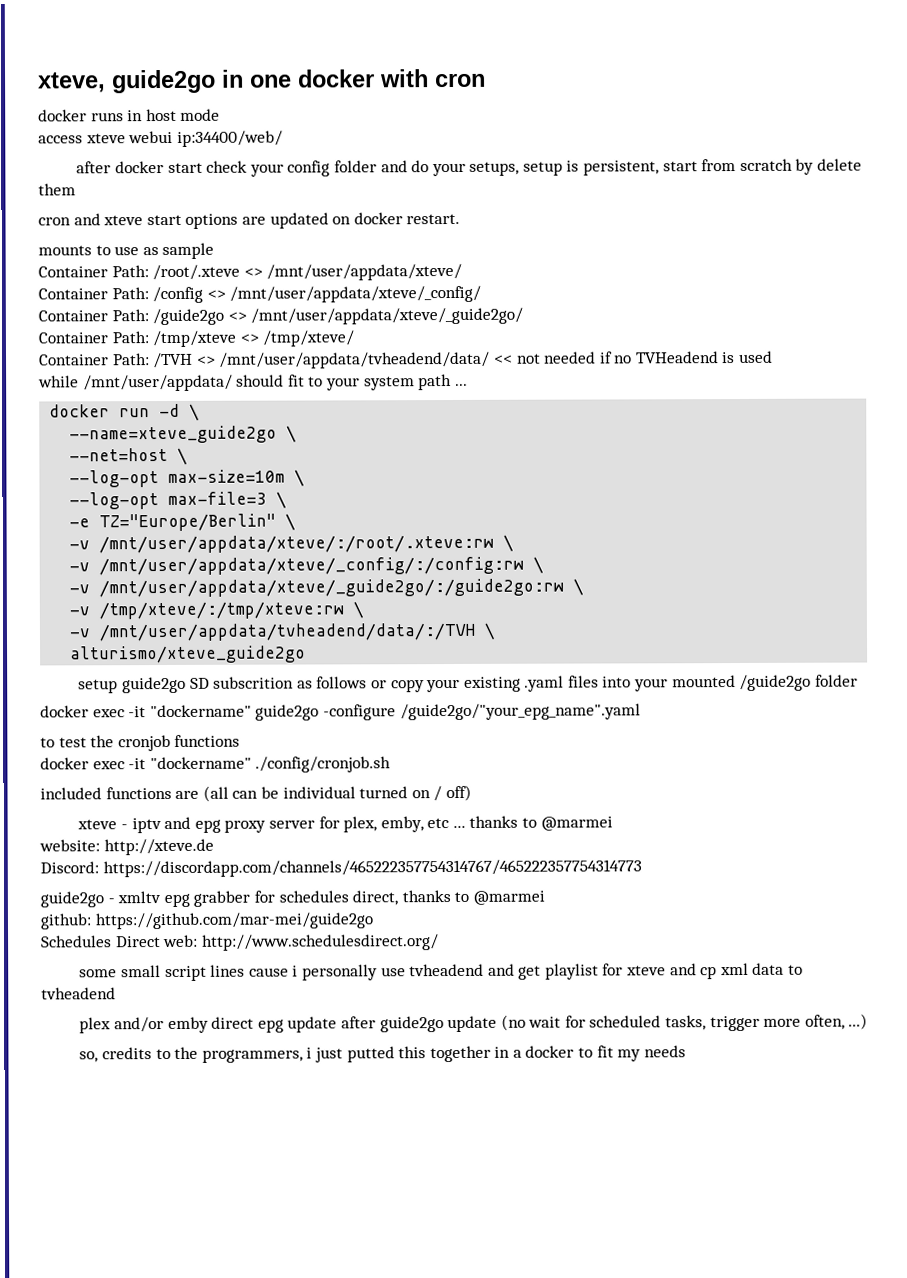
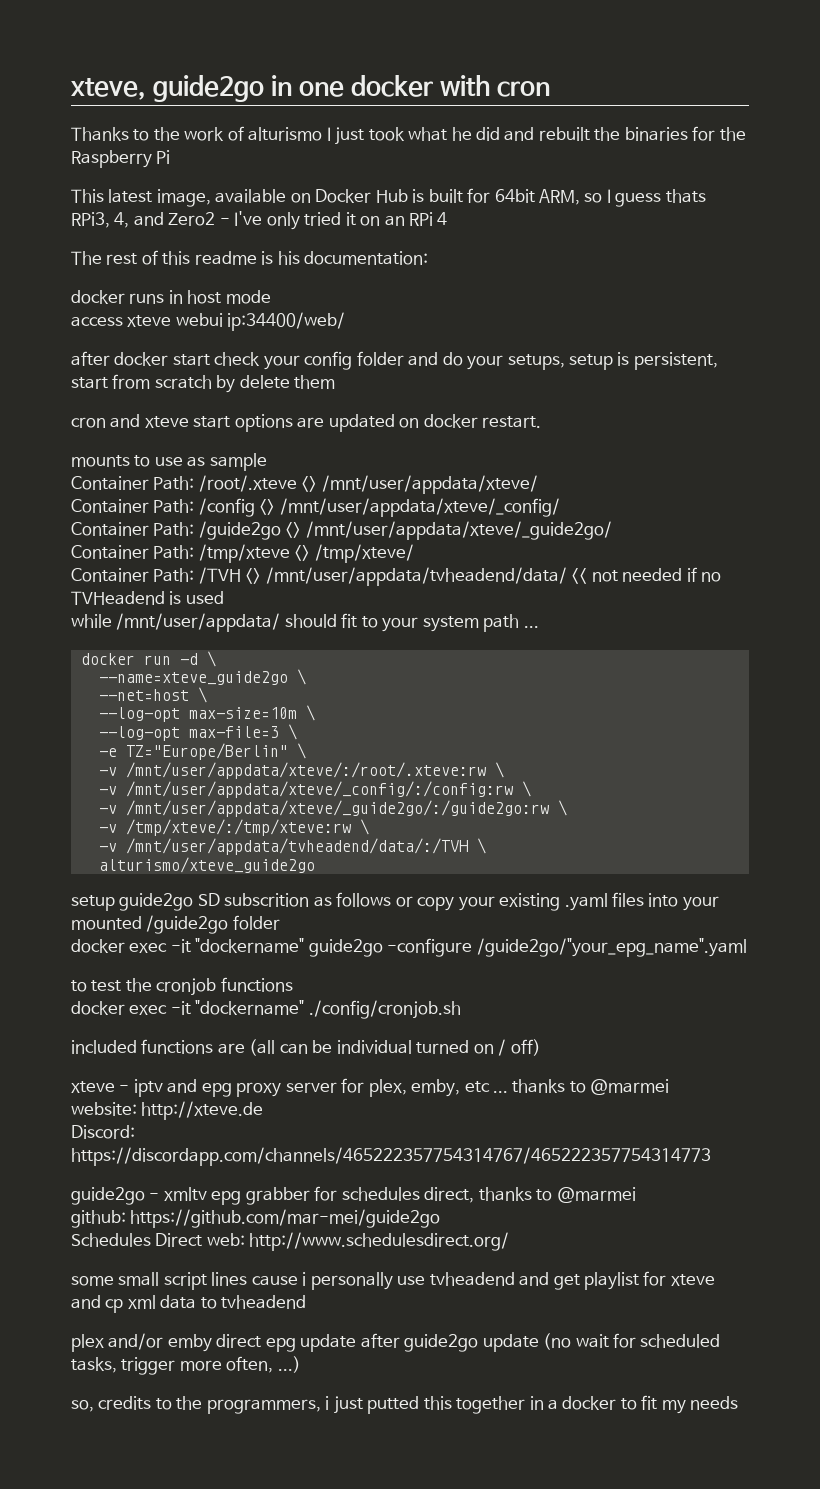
(486, 80) none -> [71,126,746,145] [71,150,171,168] [71,188,706,207] [71,211,448,230] [71,250,429,265] // Thanks to the work of alturismo I just took what he did and rebuilt the binaries for the Raspberry Pi // This latest image, available on Docker Hub is built for 64bit ARM, so I guess thats RPi3, 4, and Zero2 - I've only tried it on an RPi 4 // The rest of this readme is his documentation:

